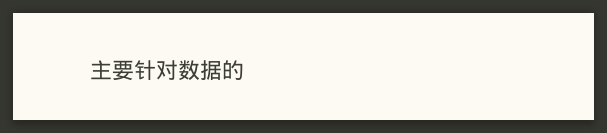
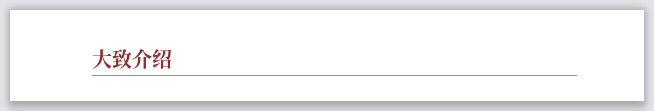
[90,60,244,81] 主要针对数据的 -> [92,49,172,69] 大致介绍

